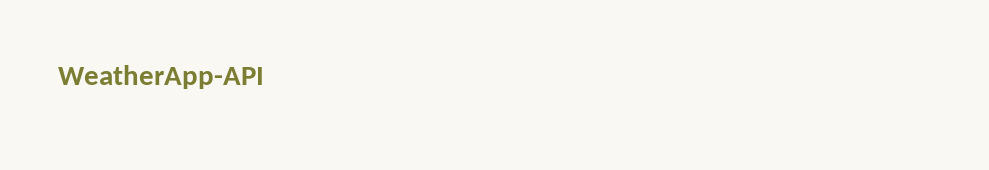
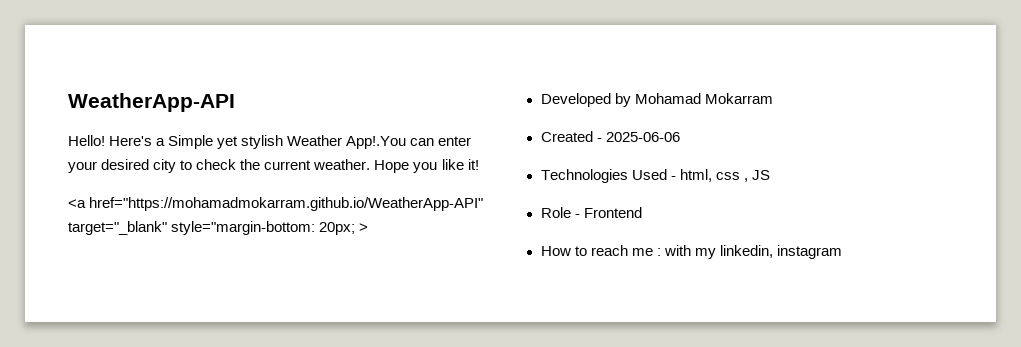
(264, 77) none -> [68,135,472,149] [68,159,479,173] [68,197,484,211] [68,221,369,235] [540,93,773,107] [540,131,680,142] [540,169,770,183] [540,207,642,218] [540,245,842,259] // Hello! Here's a Simple yet stylish Weather App!.You can enter your desired city to check the current weather. Hope you like it! // <a href="https://mohamadmokarram.github.io/WeatherApp-API" target="_blank" style="margin-bottom: 20px; > // Developed by Mohamad Mokarram // Created - 2025-06-06 // Technologies Used - html, css , JS // Role - Frontend // How to reach me : with my linkedin, instagram

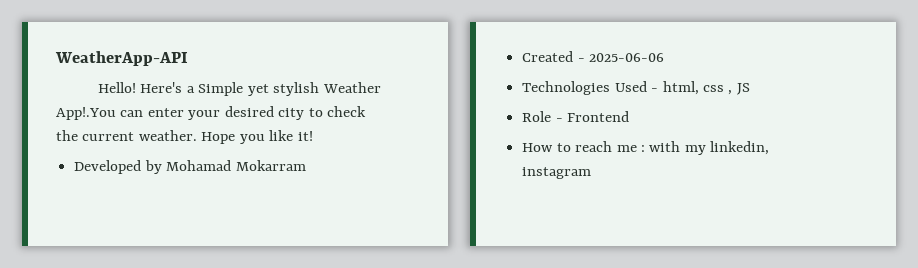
[68,197,484,211] [68,221,369,235] // <a href="https://mohamadmokarram.github.io/WeatherApp-API" target="_blank" style="margin-bottom: 20px; > -> (313, 136) none

